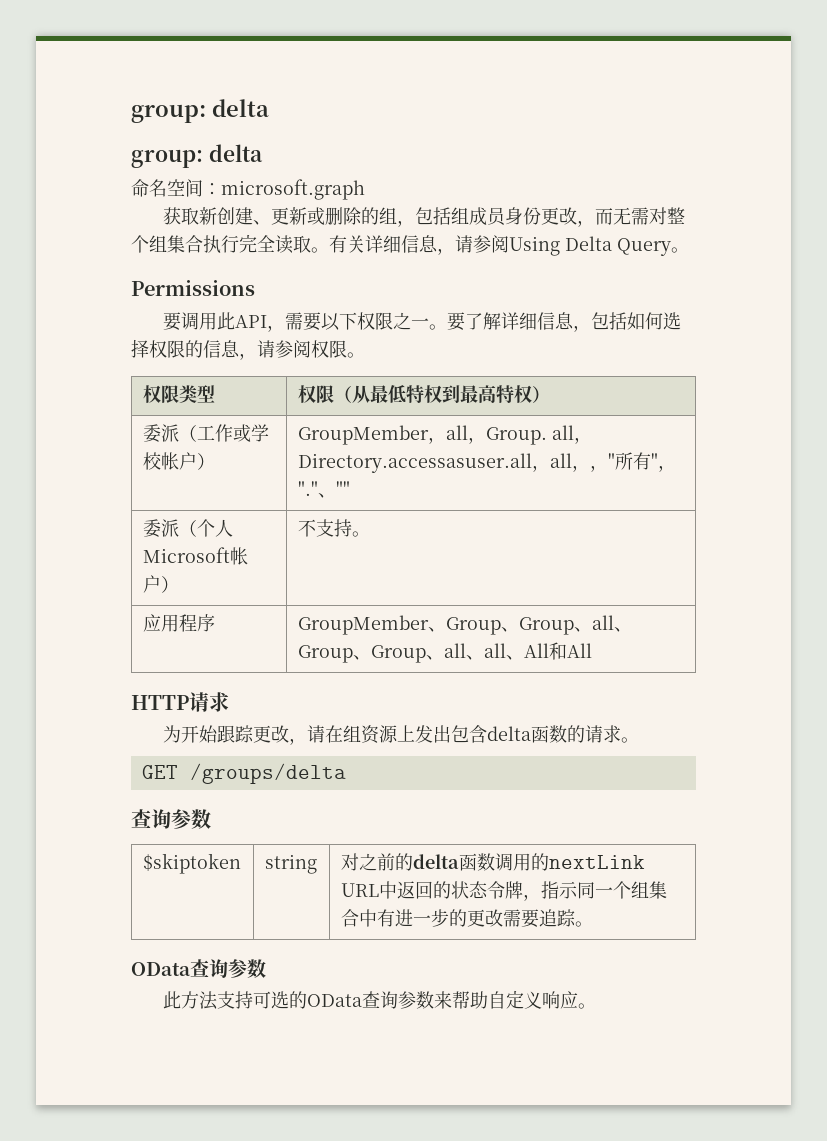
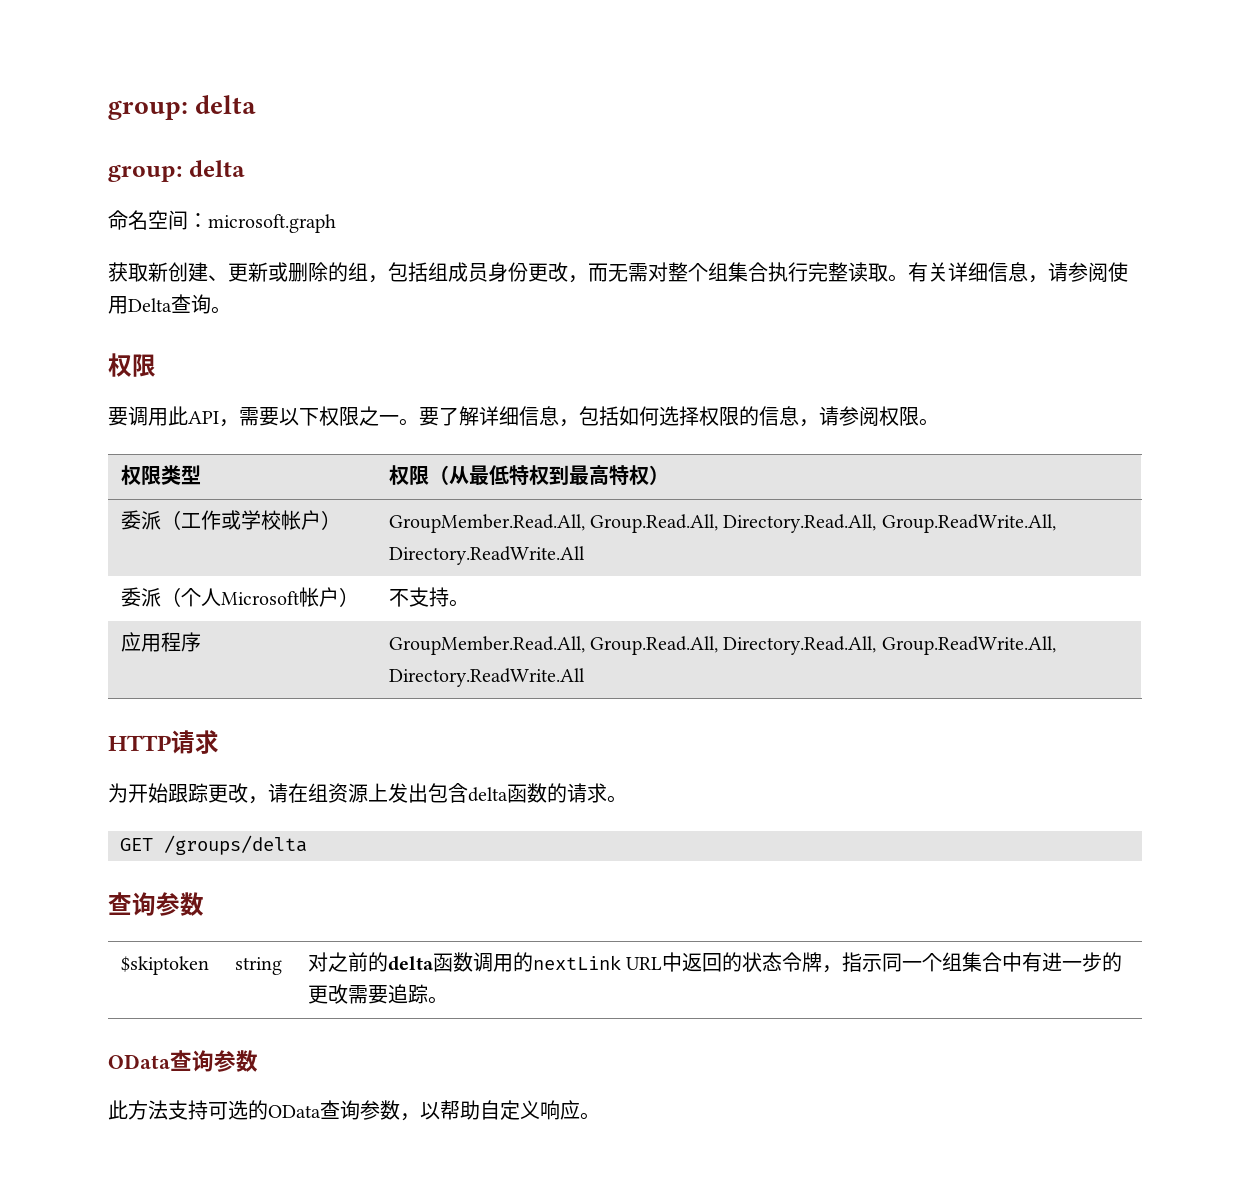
[257,235,275,252] 全 -> [828,262,848,282] 整
[509,236,689,256] [131,280,255,296] Using Delta Query。 // Permissions -> [1108,262,1128,282] [108,294,231,314] [108,353,156,377] 使用Delta查询。 // 权限
[297,425,592,445] [297,452,676,473] [297,481,350,498] GroupMember，all，Group. all，Directory.accessasuser.all，all，，"所有"，"."、"" -> [388,514,1056,533] [388,546,585,565] GroupMember.Read.All, Group.Read.All, Directory.Read.All, Group.ReadWrite.All, Directory.ReadWrite.All
[297,615,632,635] [297,642,592,663] GroupMember、Group、Group、all、Group、Group、all、all、All和All -> [388,636,1056,655] [388,668,585,687] GroupMember.Read.All, Group.Read.All, Directory.Read.All, Group.ReadWrite.All, Directory.ReadWrite.All
[433,991,452,1009] 来 -> [400,1102,440,1121] ，以

